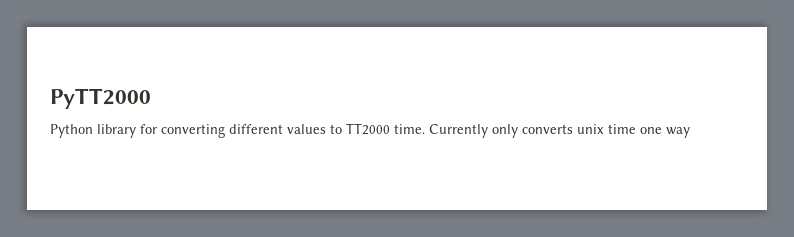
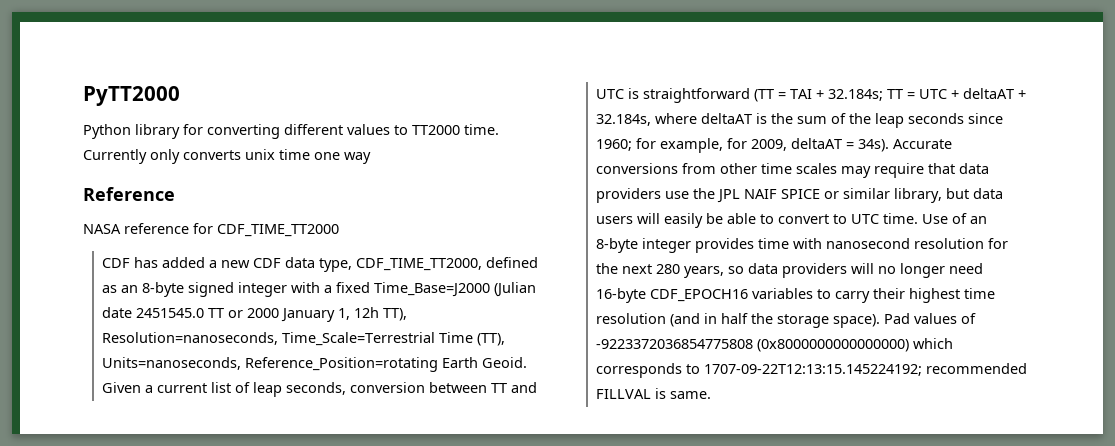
(690, 132) none -> [83,187,175,201] [83,223,339,237] [101,257,538,272] [101,282,536,297] [101,307,407,322] [101,332,505,346] [101,357,527,372] [101,382,537,397] [595,88,1026,103] [595,113,1003,128] [595,138,952,153] [595,163,989,178] [595,188,1003,203] [595,213,987,228] [595,238,1008,253] [595,263,983,278] [595,288,995,303] [595,313,976,328] [595,338,953,352] [595,363,1027,378] [595,388,711,399] // Reference // NASA reference for CDF_TIME_TT2000 // CDF has added a new CDF data type, CDF_TIME_TT2000, defined as an 8-byte signed integer with a fixed Time_Base=J2000 (Julian date 2451545.0 TT or 2000 January 1, 12h TT), Resolution=nanoseconds, Time_Scale=Terrestrial Time (TT), Units=nanoseconds, Reference_Position=rotating Earth Geoid. Given a current list of leap seconds, conversion between TT and UTC is straightforward (TT = TAI + 32.184s; TT = UTC + deltaAT + 32.184s, where deltaAT is the sum of the leap seconds since 1960; for example, for 2009, deltaAT = 34s). Accurate conversions from other time scales may require that data providers use the JPL NAIF SPICE or similar library, but data users will easily be able to convert to UTC time. Use of an 8-byte integer provides time with nanosecond resolution for the next 280 years, so data providers will no longer need 16-byte CDF_EPOCH16 variables to carry their highest time resolution (and in half the storage space). Pad values of -9223372036854775808 (0x8000000000000000) which corresponds to 1707-09-22T12:13:15.145224192; recommended FILLVAL is same.

